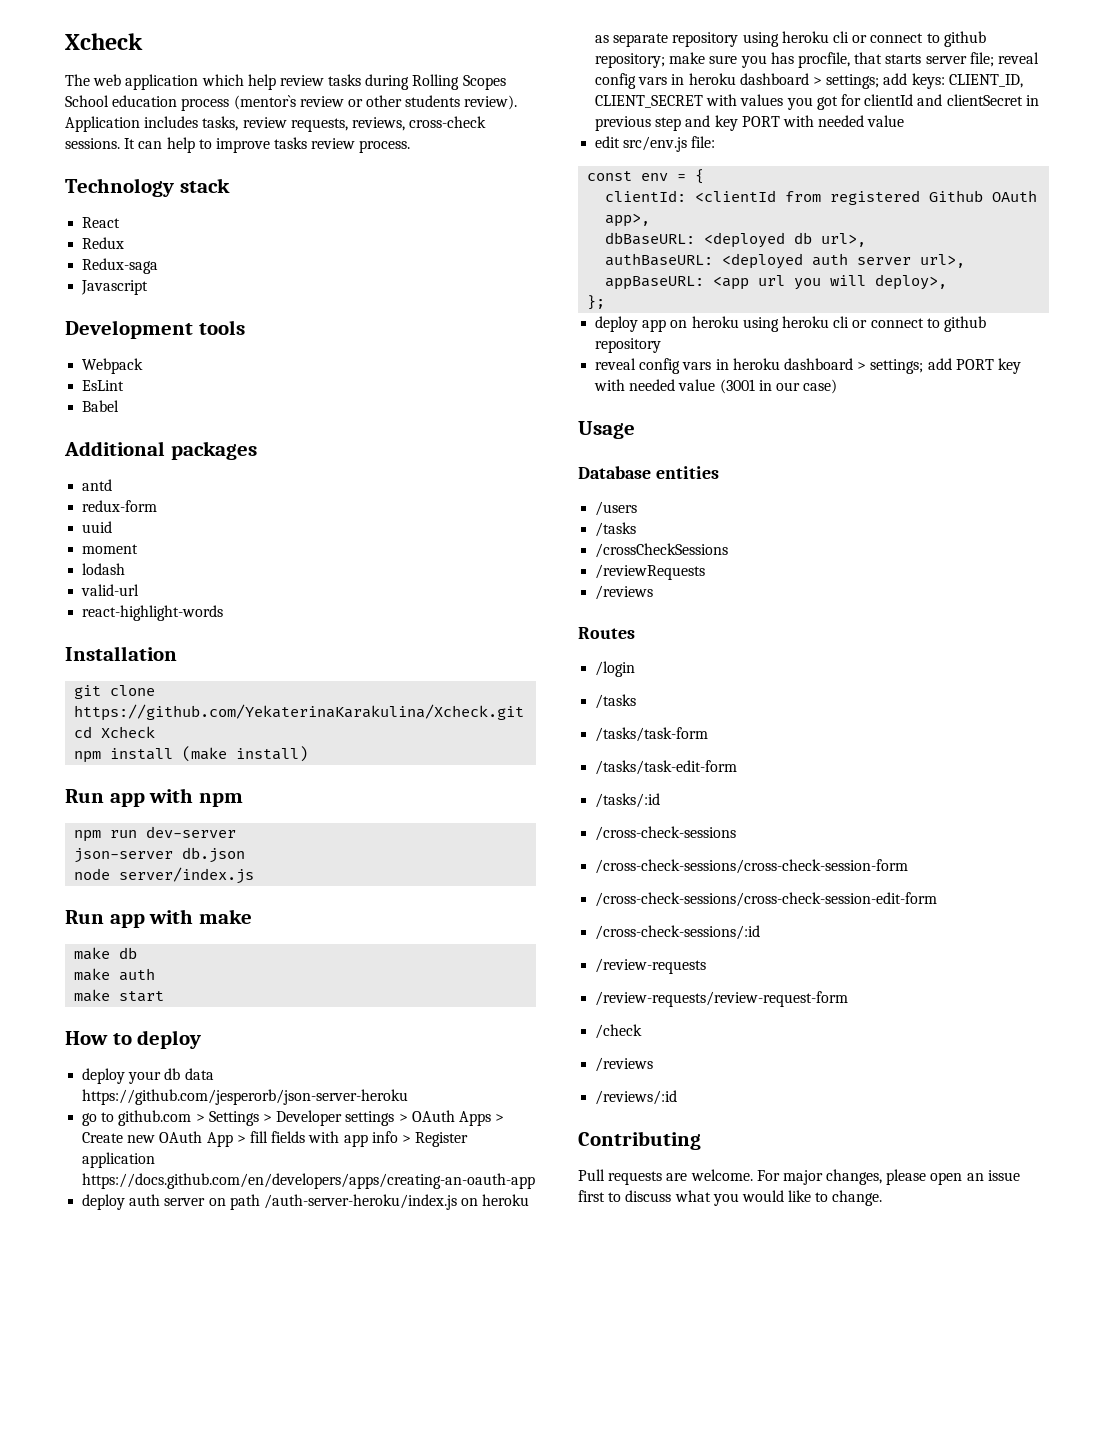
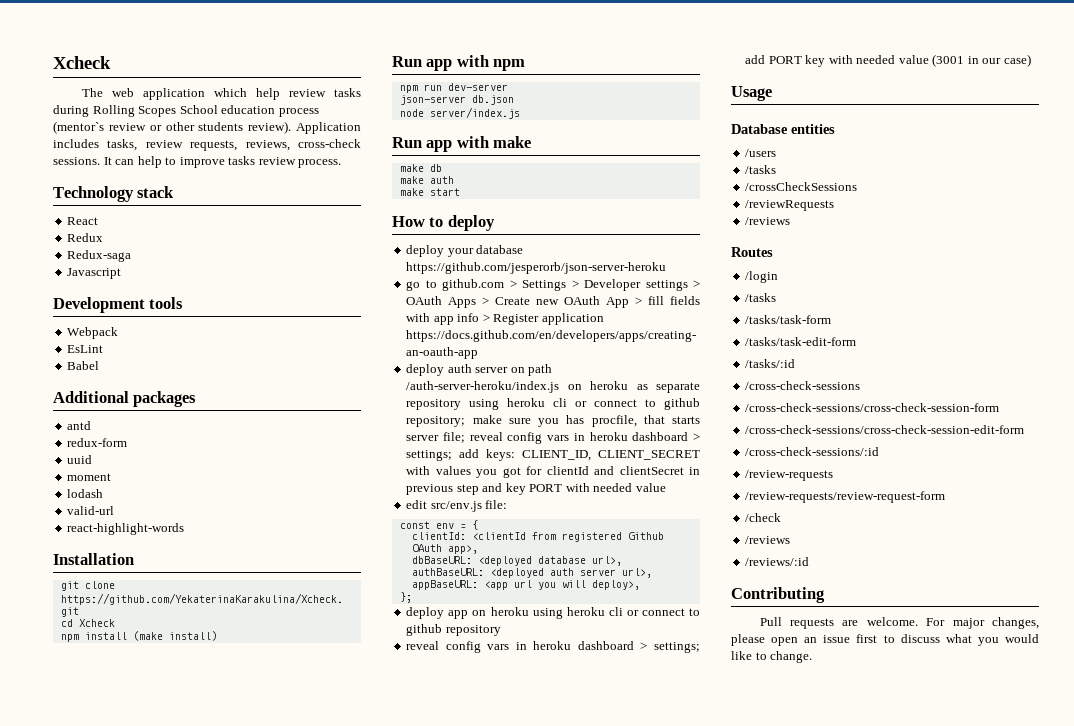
[164,1068,214,1080] db data -> [476,245,524,254] database
[794,232,813,244] db -> [537,556,586,564] database

